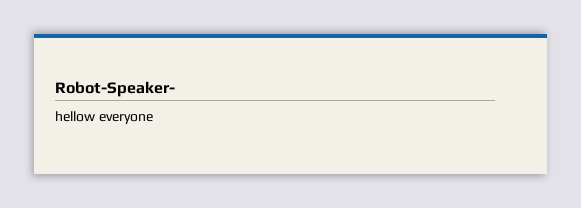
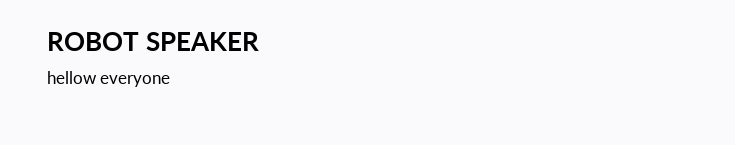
[55,81,175,97] Robot-Speaker- -> [47,32,260,51] ROBOT SPEAKER

